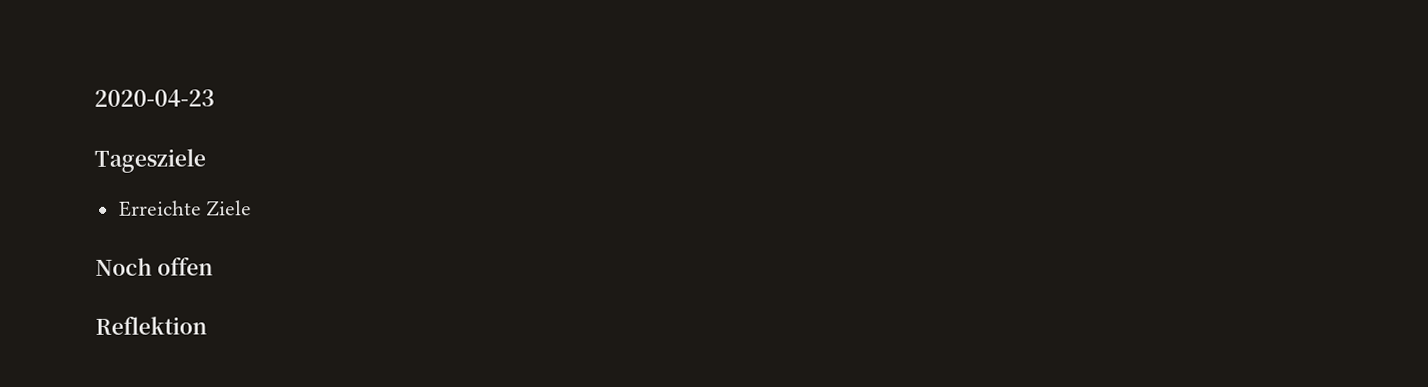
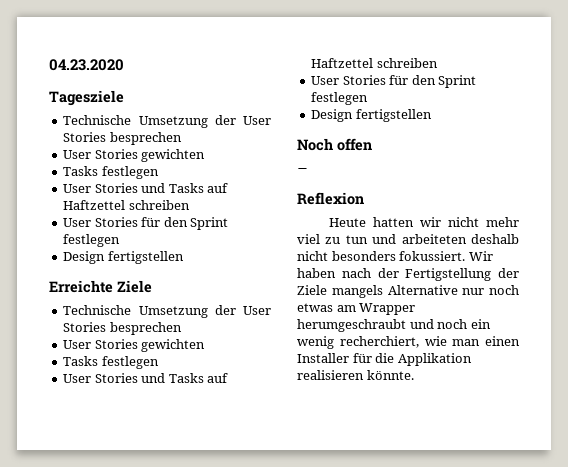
[94,89,215,107] 2020-04-23 -> [49,59,124,71] 04.23.2020
[118,200,253,217] [95,257,213,276] [95,316,207,335] Erreichte Ziele // Noch offen // Reflektion -> [63,115,271,128] [63,132,182,145] [63,149,206,162] [63,166,159,179] [63,183,229,193] [63,200,190,210] [63,217,229,230] [63,234,121,247] [63,251,184,264] [49,280,152,293] [63,305,271,318] [63,322,182,335] [63,339,206,352] [63,356,159,369] [63,373,229,383] [311,58,438,68] [311,75,477,88] [311,92,369,105] [311,109,432,122] [297,138,372,151] [297,168,308,173] [297,192,364,205] [329,217,519,227] [297,234,519,244] [297,251,493,261] [297,268,519,281] [297,285,519,298] [297,303,416,315] [297,319,491,332] [297,336,520,349] [297,353,472,366] [297,370,414,380] Technische Umsetzung der User Stories besprechen // User Stories gewichten // Tasks festlegen // User Stories und Tasks auf Haftzettel schreiben // User Stories für den Sprint festlegen // Design fertigstellen // Erreichte Ziele // Technische Umsetzung der User Stories besprechen // User Stories gewichten // Tasks festlegen // User Stories und Tasks auf Haftzettel schreiben // User Stories für den Sprint festlegen // Design fertigstellen // Noch offen // − // Reflexion // Heute hatten wir nicht mehr viel zu tun und arbeiteten deshalb nicht besonders fokussiert. Wir haben nach der Fertigstellung der Ziele mangels Alternative nur noch etwas am Wrapper herumgeschraubt und noch ein wenig recherchiert, wie man einen Installer für die Applikation realisieren könnte.

